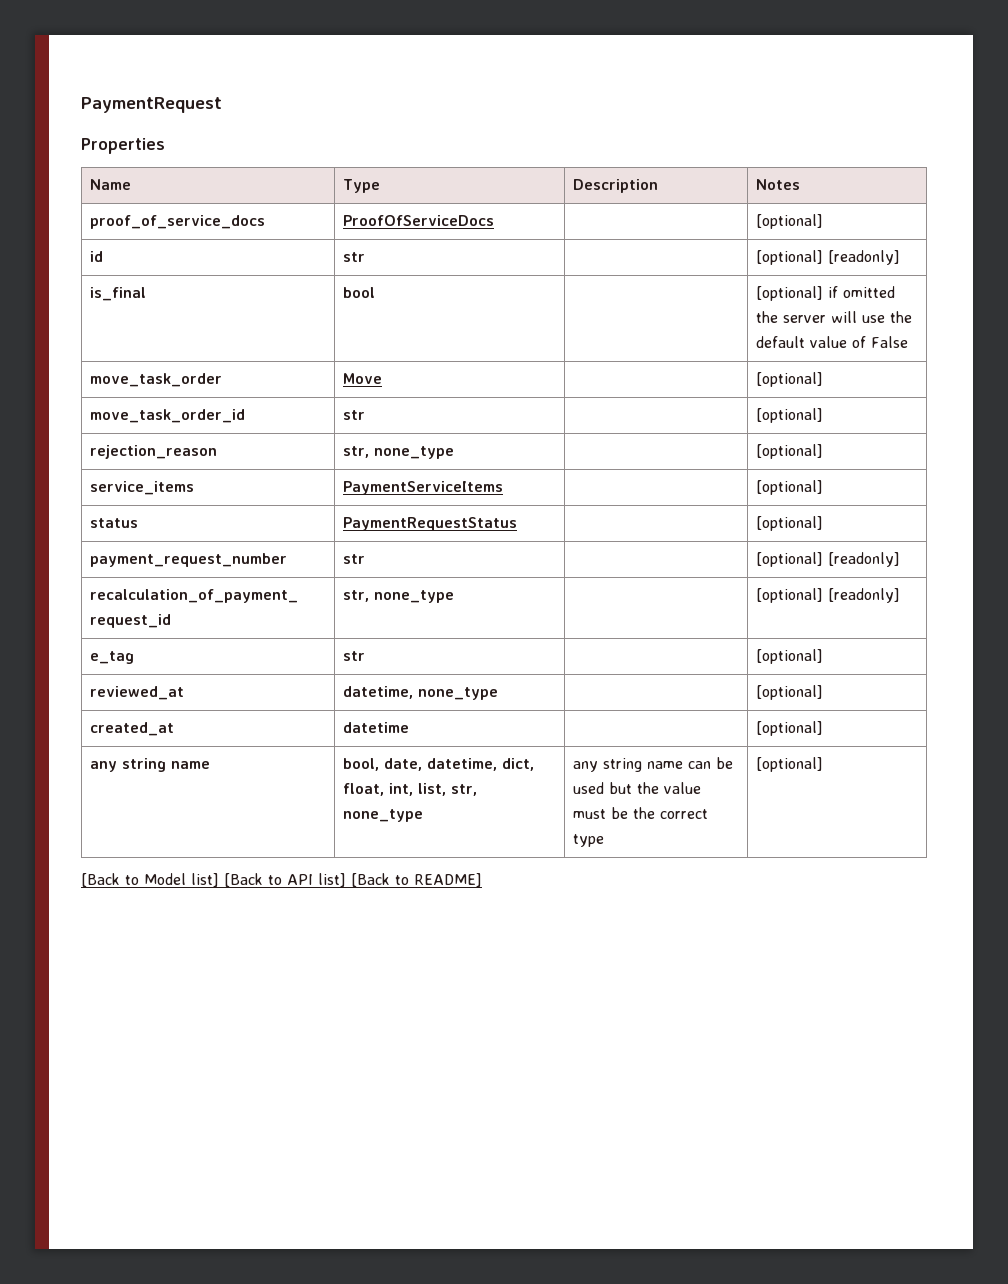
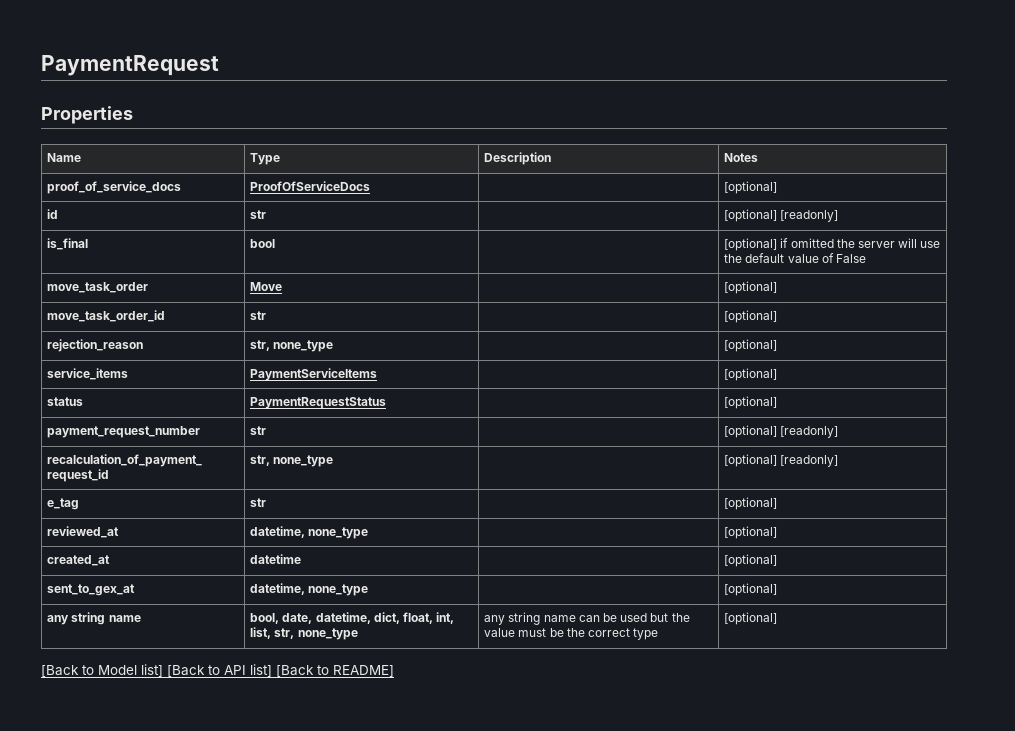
(824, 728) none -> [47,584,136,596] [250,583,369,596] [724,583,778,596] // sent_to_gex_at | datetime, none_type | | [optional]

